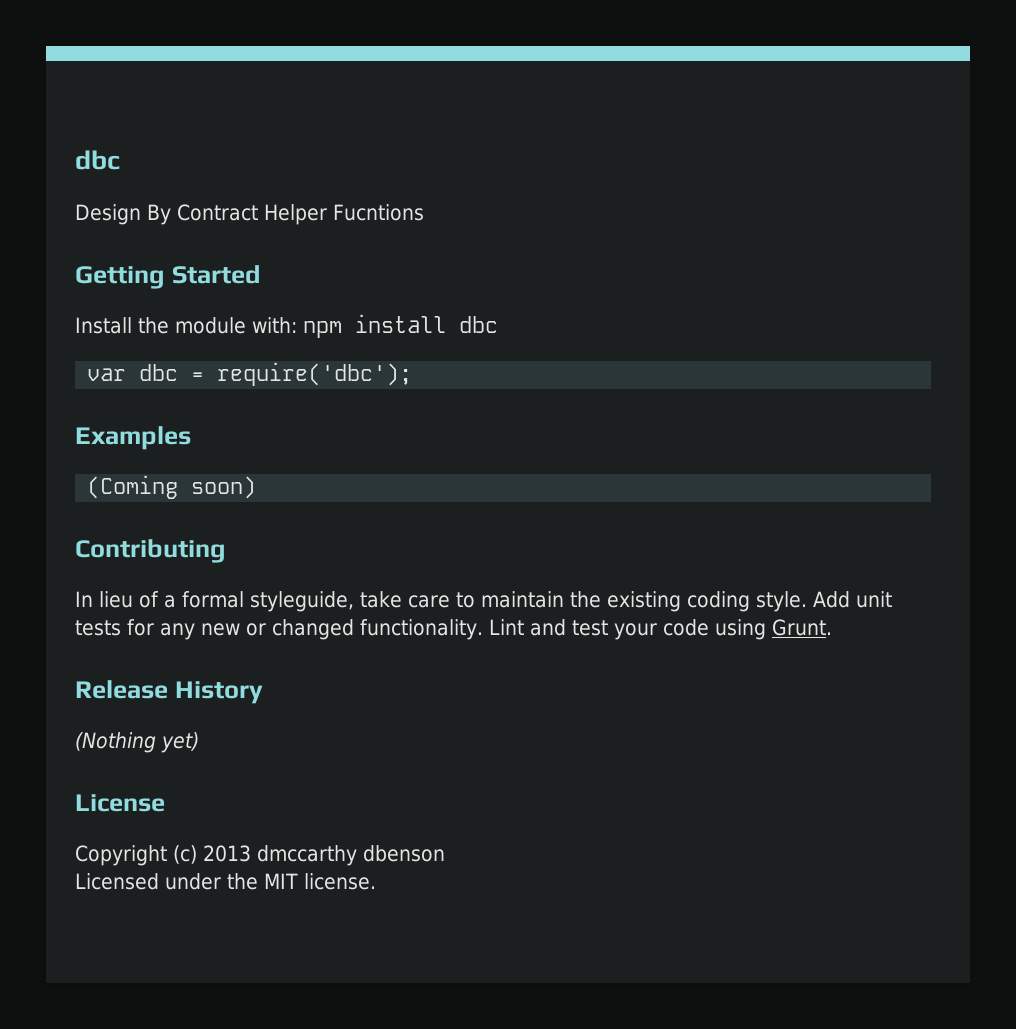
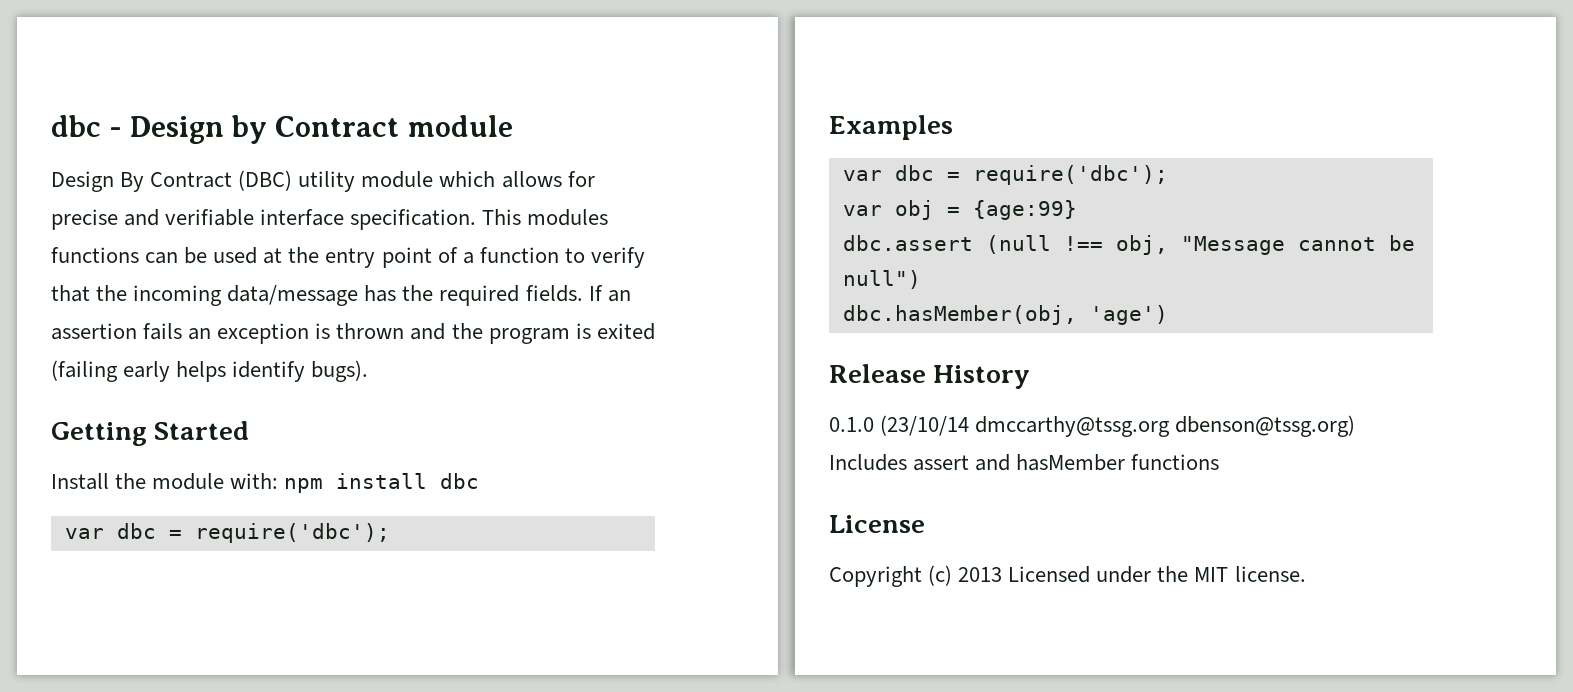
[75,150,120,170] [75,204,424,225] dbc // Design By Contract Helper Fucntions -> [51,115,513,144] [51,170,595,192] [51,209,609,230] [51,247,645,268] [51,285,631,306] [51,323,655,344] [51,360,369,382] dbc - Design by Contract module // Design By Contract (DBC) utility module which allows for precise and verifiable interface specification. This modules functions can be used at the entry point of a function to verify that the incoming data/message has the required fields. If an assertion fails an exception is thrown and the program is exited (failing early helps identify bugs).
[87,475,257,499] [75,539,226,563] [75,591,892,612] [75,619,832,640] [75,680,263,704] [75,732,199,753] (Coming soon) // Contributing // In lieu of a formal styleguide, take care to maintain the existing coding style. Add unit tests for any new or changed functionality. Lint and test your code using Grunt. // Release History // (Nothing yet) -> [842,165,1168,185] [842,200,1077,220] [842,235,1415,255] [842,270,921,289] [842,305,1168,325] [829,364,1031,389] [829,415,1356,437] [829,454,1220,471] var dbc = require('dbc'); // var obj = {age:99} // dbc.assert (null !== obj, "Message cannot be null") // dbc.hasMember(obj, 'age') // Release History // 0.1.0 (23/10/14 dmccarthy@tssg.org dbenson@tssg.org) Includes assert and hasMember functions
[257,845,445,866] dmccarthy dbenson // -> (1003, 574) none

